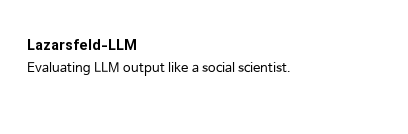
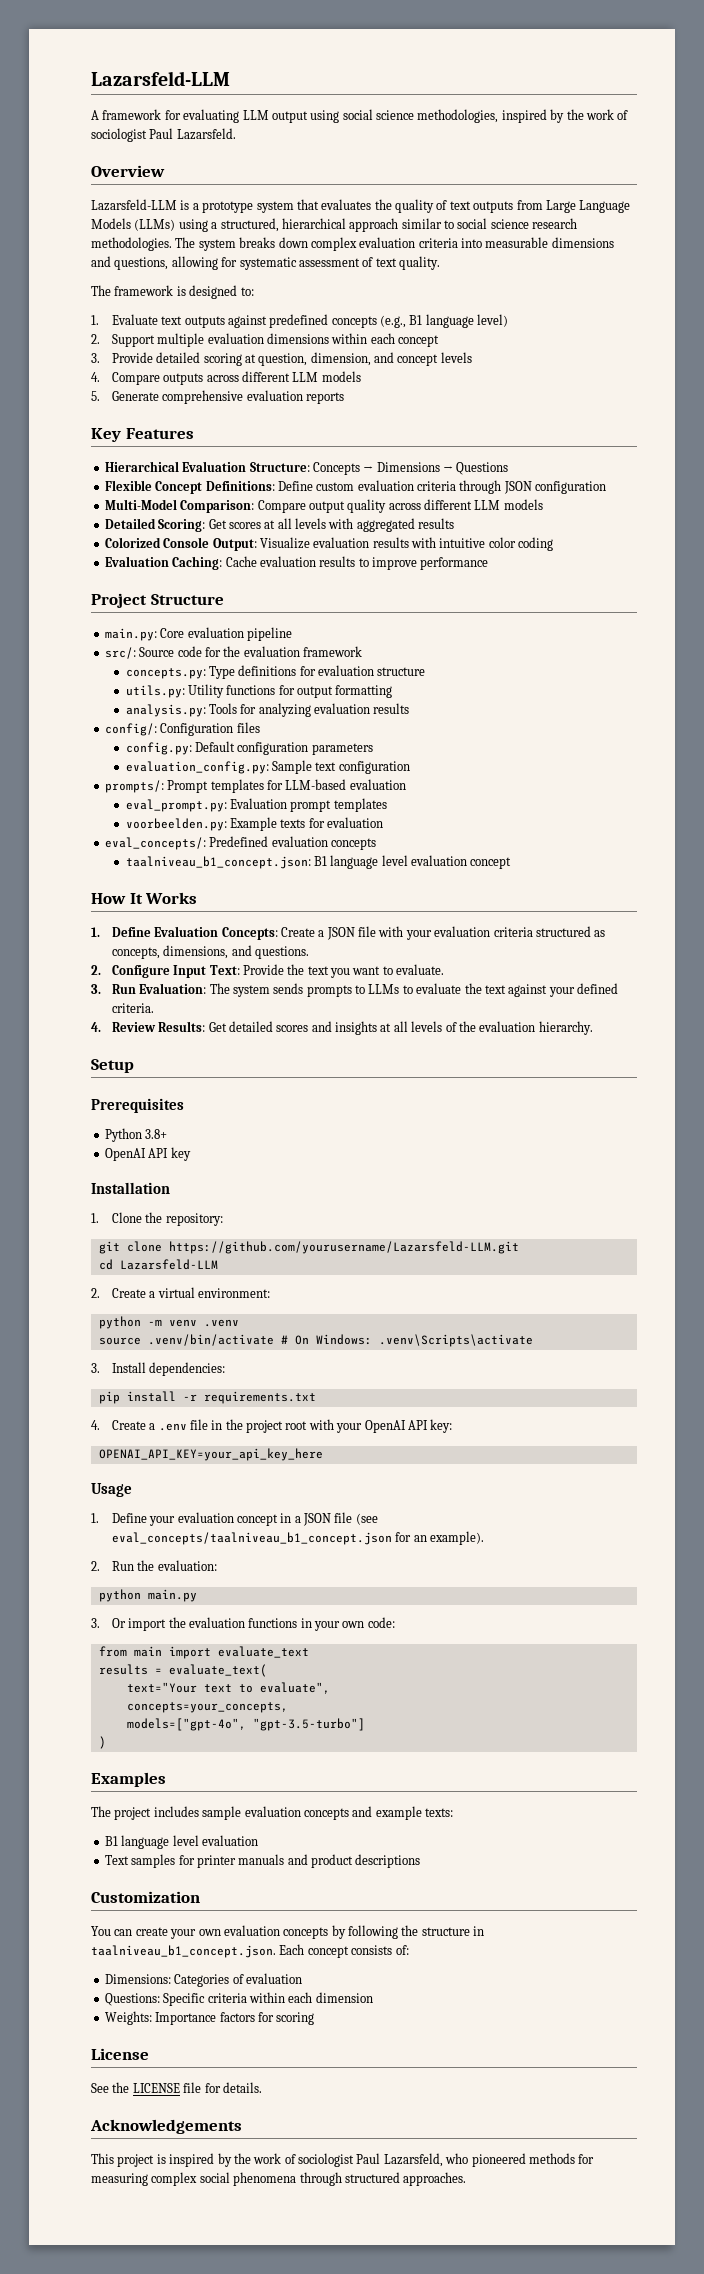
[27,39,137,50] [27,62,292,76] Lazarsfeld-LLM // Evaluating LLM output like a social scientist. -> [91,71,230,86] [91,109,629,123] [91,128,236,142] [91,165,165,177] [91,199,631,213] [91,218,578,232] [91,237,614,251] [91,256,440,270] [91,285,254,299] [91,314,509,328] [91,333,440,347] [91,352,472,366] [91,371,361,385] [91,390,344,404] [91,428,194,442] [104,461,509,475] [104,480,607,494] [104,499,543,513] [104,518,455,532] [104,537,554,551] [104,556,489,570] [91,593,224,608] [104,627,292,641] [104,646,362,659] [125,665,426,679] [125,684,393,698] [125,703,410,717] [104,722,260,736] [125,741,373,755] [125,760,410,774] [104,779,406,793] [125,798,387,812] [125,817,384,831] [104,836,376,850] [125,855,512,869] [91,892,198,904] [91,926,606,940] [111,945,309,959] [91,964,445,978] [91,983,619,997] [111,1003,154,1013] [91,1021,593,1035] [91,1059,134,1073] [91,1098,184,1113] [104,1128,168,1142] [104,1147,191,1161] [91,1182,170,1194] [91,1212,223,1226] [98,1241,519,1254] [98,1259,218,1270] [91,1287,270,1298] [98,1316,239,1329] [98,1334,533,1347] [91,1362,226,1376] [98,1391,316,1404] [91,1419,453,1433] [98,1448,323,1461] [91,1483,132,1497] [91,1512,378,1526] [111,1531,484,1545] [91,1560,217,1571] [98,1589,197,1602] [91,1617,395,1631] [98,1646,309,1659] [98,1664,267,1677] [126,1682,330,1694] [126,1702,288,1713] [126,1718,365,1731] [98,1736,106,1749] [91,1772,166,1787] [91,1806,453,1820] [104,1835,258,1849] [104,1854,421,1868] [91,1891,200,1903] [91,1925,485,1939] [91,1944,409,1958] [104,1973,302,1987] [104,1992,373,2006] [104,2011,315,2025] [91,2048,149,2060] [91,2082,262,2093] [90,2119,242,2134] [91,2153,595,2167] [91,2172,467,2186] Lazarsfeld-LLM // A framework for evaluating LLM output using social science methodologies, inspired by the work of sociologist Paul Lazarsfeld. // Overview // Lazarsfeld-LLM is a prototype system that evaluates the quality of text outputs from Large Language Models (LLMs) using a structured, hierarchical approach similar to social science research methodologies. The system breaks down complex evaluation criteria into measurable dimensions and questions, allowing for systematic assessment of text quality. // The framework is designed to: // 1. Evaluate text outputs against predefined concepts (e.g., B1 language level) // 2. Support multiple evaluation dimensions within each concept // 3. Provide detailed scoring at question, dimension, and concept levels // 4. Compare outputs across different LLM models // 5. Generate comprehensive evaluation reports // Key Features // Hierarchical Evaluation Structure: Concepts → Dimensions → Questions // Flexible Concept Definitions: Define custom evaluation criteria through JSON configuration // Multi-Model Comparison: Compare output quality across different LLM models // Detailed Scoring: Get scores at all levels with aggregated results // Colorized Console Output: Visualize evaluation results with intuitive color coding // Evaluation Caching: Cache evaluation results to improve performance // Project Structure // main.py: Core evaluation pipeline // src/: Source code for the evaluation framework // concepts.py: Type definitions for evaluation structure // utils.py: Utility functions for output formatting // analysis.py: Tools for analyzing evaluation results // config/: Configuration files // config.py: Default configuration parameters // evaluation_config.py: Sample text configuration // prompts/: Prompt templates for LLM-based evaluation // eval_prompt.py: Evaluation prompt templates // voorbeelden.py: Example texts for evaluation // eval_concepts/: Predefined evaluation concepts // taalniveau_b1_concept.json: B1 language level evaluation concept // How It Works // 1. Define Evaluation Concepts: Create a JSON file with your evaluation criteria structured as concepts, dimensions, and questions. // 2. Configure Input Text: Provide the text you want to evaluate. // 3. Run Evaluation: The system sends prompts to LLMs to evaluate the text against your defined criteria. // 4. Review Results: Get detailed scores and insights at all levels of the evaluation hierarchy. // Setup // Prerequisites // Python 3.8+ // OpenAI API key // Installation // 1. Clone the repository: // git clone https://github.com/yourusername/Lazarsfeld-LLM.git // cd Lazarsfeld-LLM // 2. Create a virtual environment: // python -m venv .venv // source .venv/bin/activate # On Windows: .venv\Scripts\activate // 3. Install dependencies: // pip install -r requirements.txt // 4. Create a .env file in the project root with your OpenAI API key: // OPENAI_API_KEY=your_api_key_here // Usage // 1. Define your evaluation concept in a JSON file (see eval_concepts/taalniveau_b1_concept.json for an example). // 2. Run the evaluation: // python main.py // 3. Or import the evaluation functions in your own code: // from main import evaluate_text // results = evaluate_text( // text="Your text to evaluate", // concepts=your_concepts, // models=["gpt-4o", "gpt-3.5-turbo"] // ) // Examples // The project includes sample evaluation concepts and example texts: // B1 language level evaluation // Text samples for printer manuals and product descriptions // Customization // You can create your own evaluation concepts by following the structure in taalniveau_b1_concept.json. Each concept consists of: // Dimensions: Categories of evaluation // Questions: Specific criteria within each dimension // Weights: Importance factors for scoring // License // See the LICENSE file for details. // Acknowledgements // This project is inspired by the work of sociologist Paul Lazarsfeld, who pioneered methods for measuring complex social phenomena through structured approaches.

